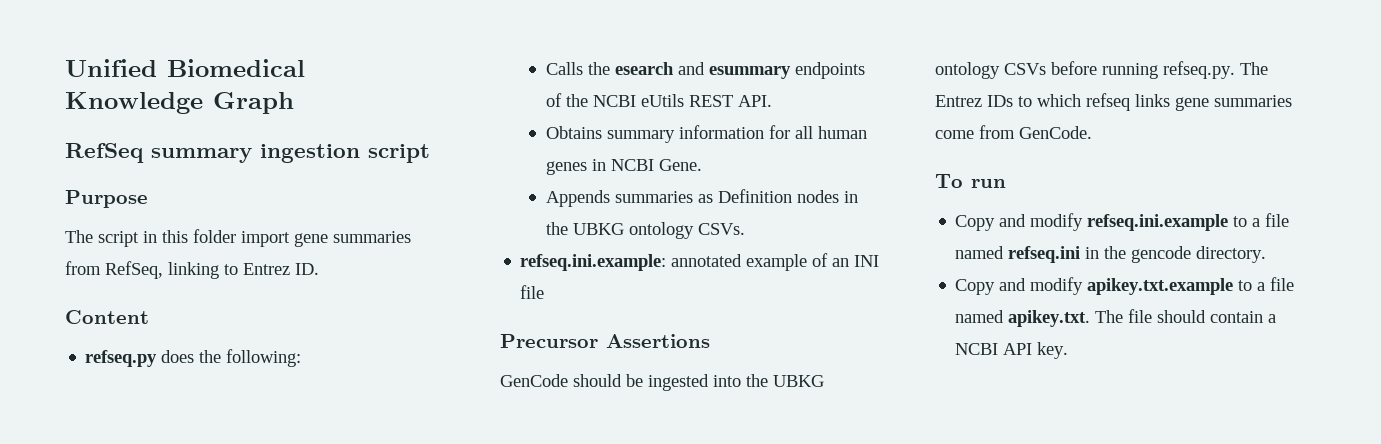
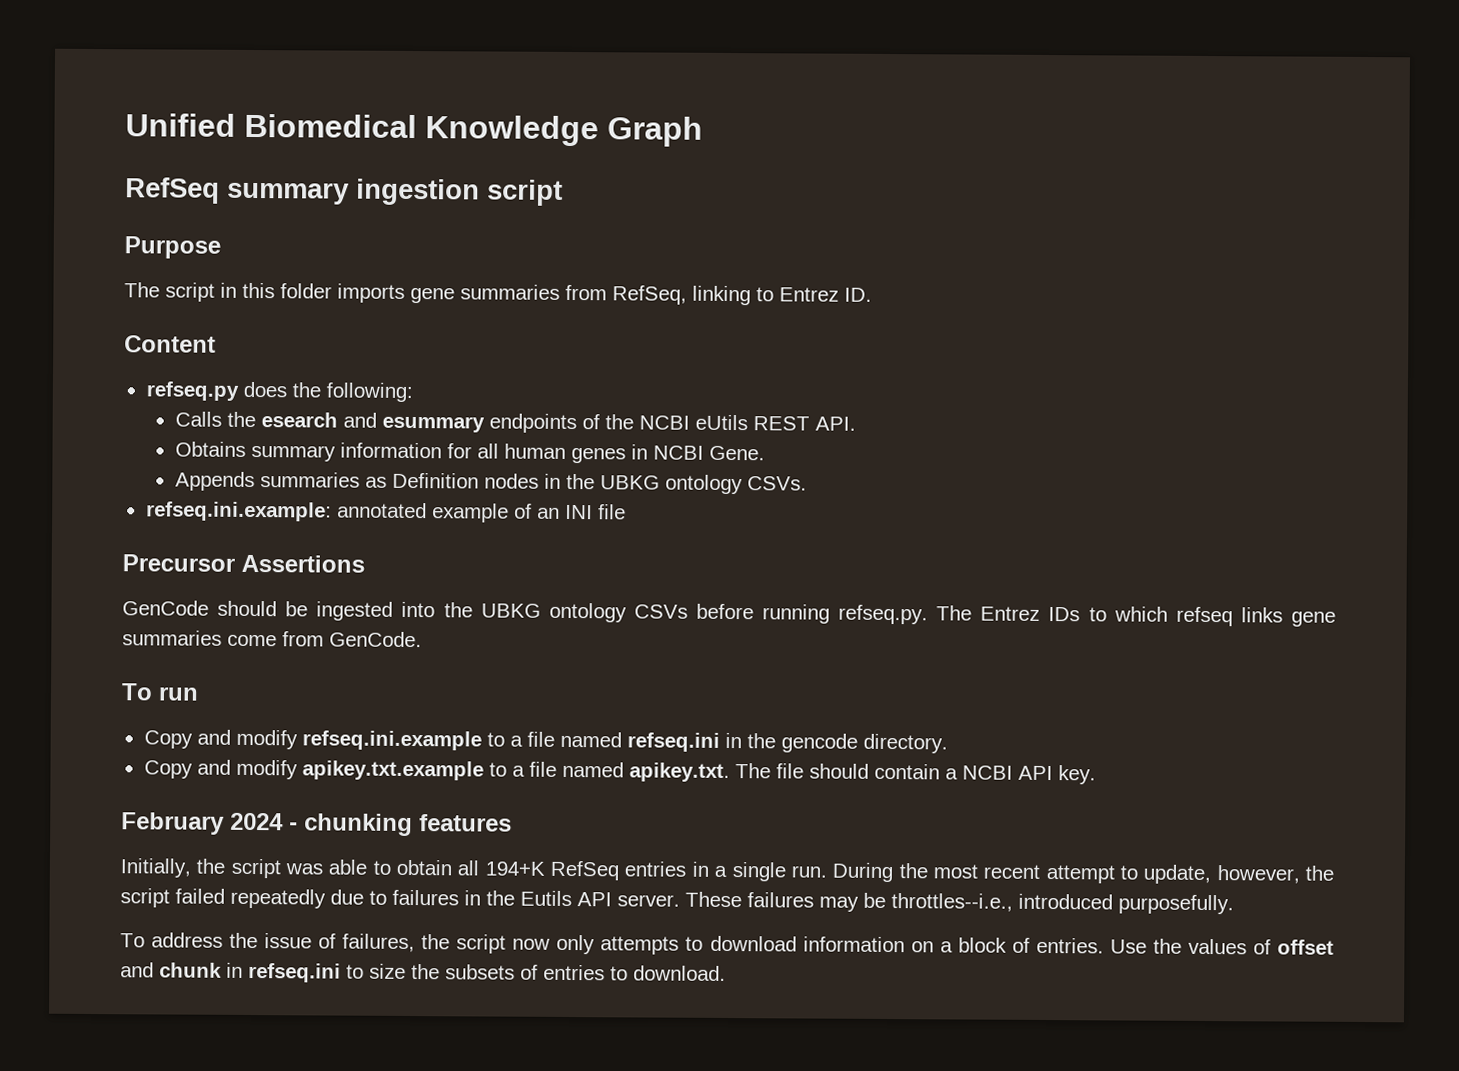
[241,231,290,247] import -> [337,283,405,303] imports
(1069, 350) none -> [121,812,512,837] [120,858,1334,885] [120,888,1234,915] [120,932,1335,955] [120,962,726,983] // February 2024 - chunking features // Initially, the script was able to obtain all 194+K RefSeq entries in a single run. During the most recent attempt to update, however, the script failed repeatedly due to failures in the Eutils API server. These failures may be throttles--i.e., introduced purposefully. // To address the issue of failures, the script now only attempts to download information on a block of entries. Use the values of offset and chunk in refseq.ini to size the subsets of entries to download.

